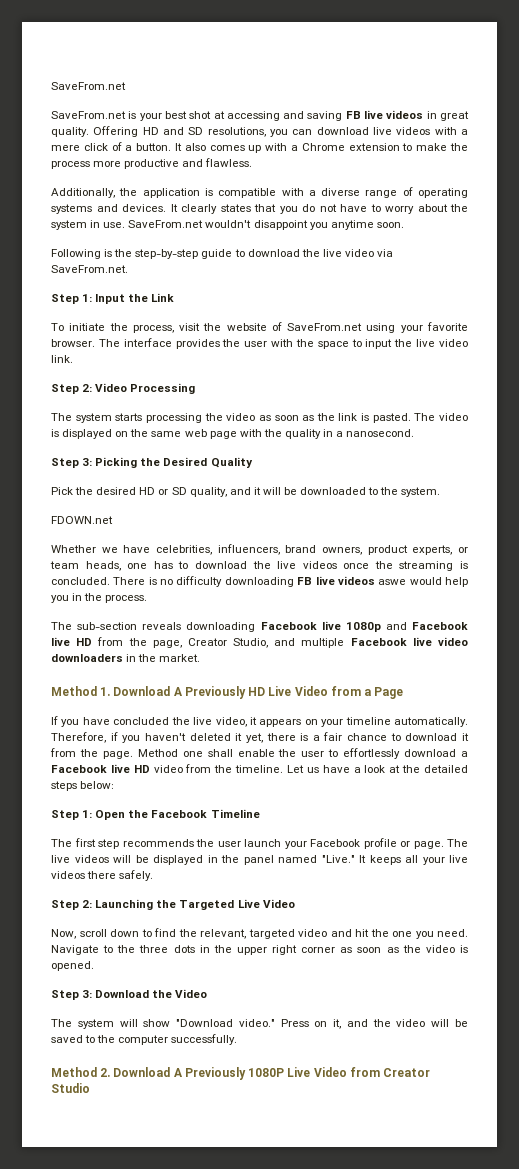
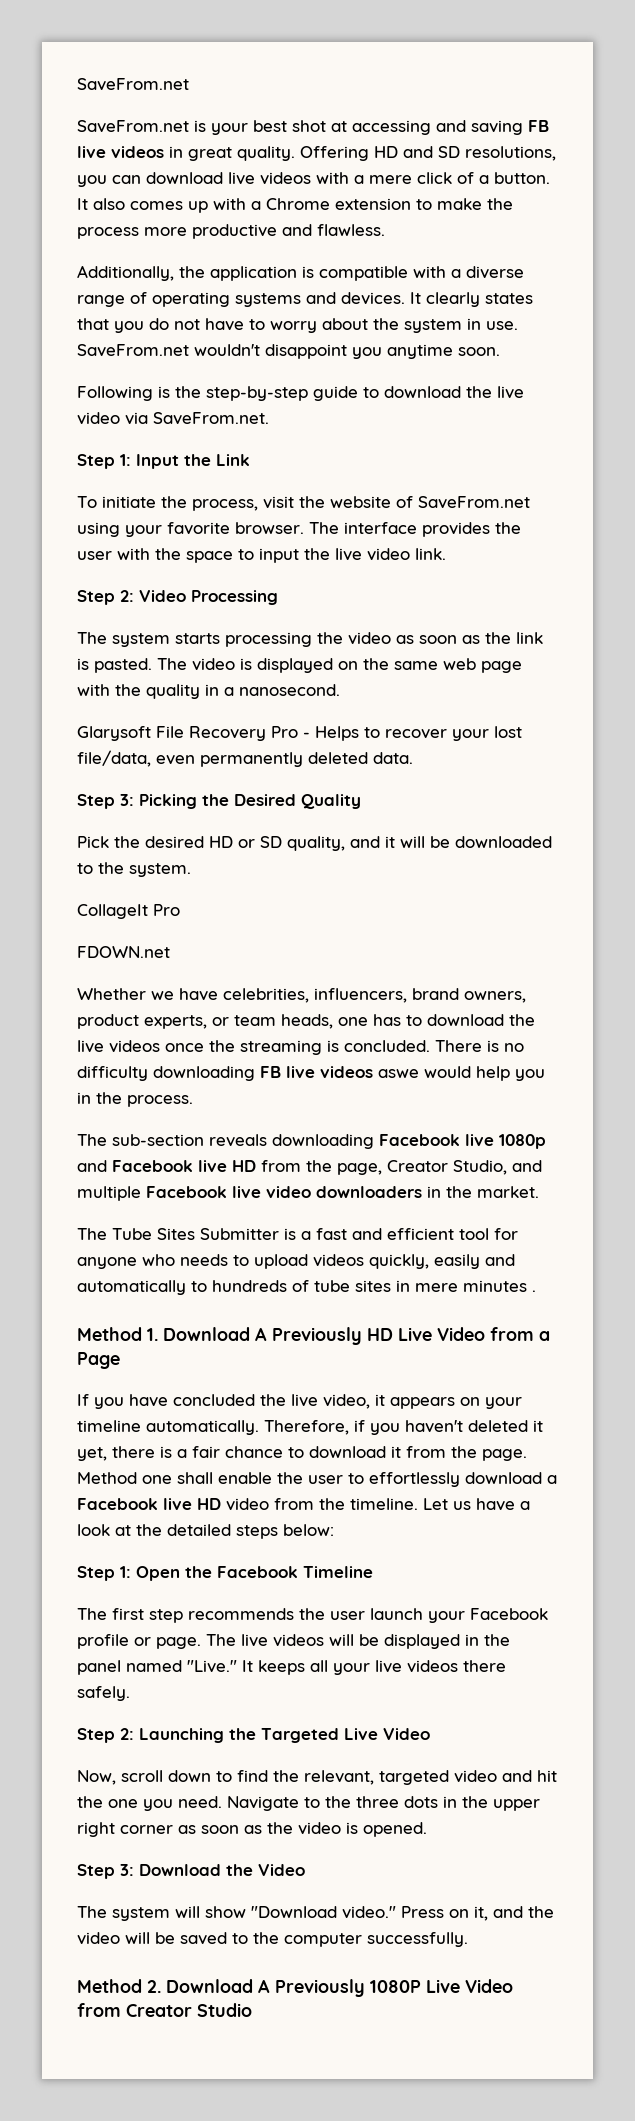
(415, 433) none -> [77,726,522,741] [77,750,413,767] // Glarysoft File Recovery Pro - Helps to recover your lost file/data, even permanently deleted data.
(441, 492) none -> [77,904,180,919] // CollageIt Pro
(201, 658) none -> [77,1228,518,1240] [77,1254,515,1269] [77,1280,536,1295] // The Tube Sites Submitter is a fast and efficient tool for anyone who needs to upload videos quickly, easily and automatically to hundreds of tube sites in mere minutes .

